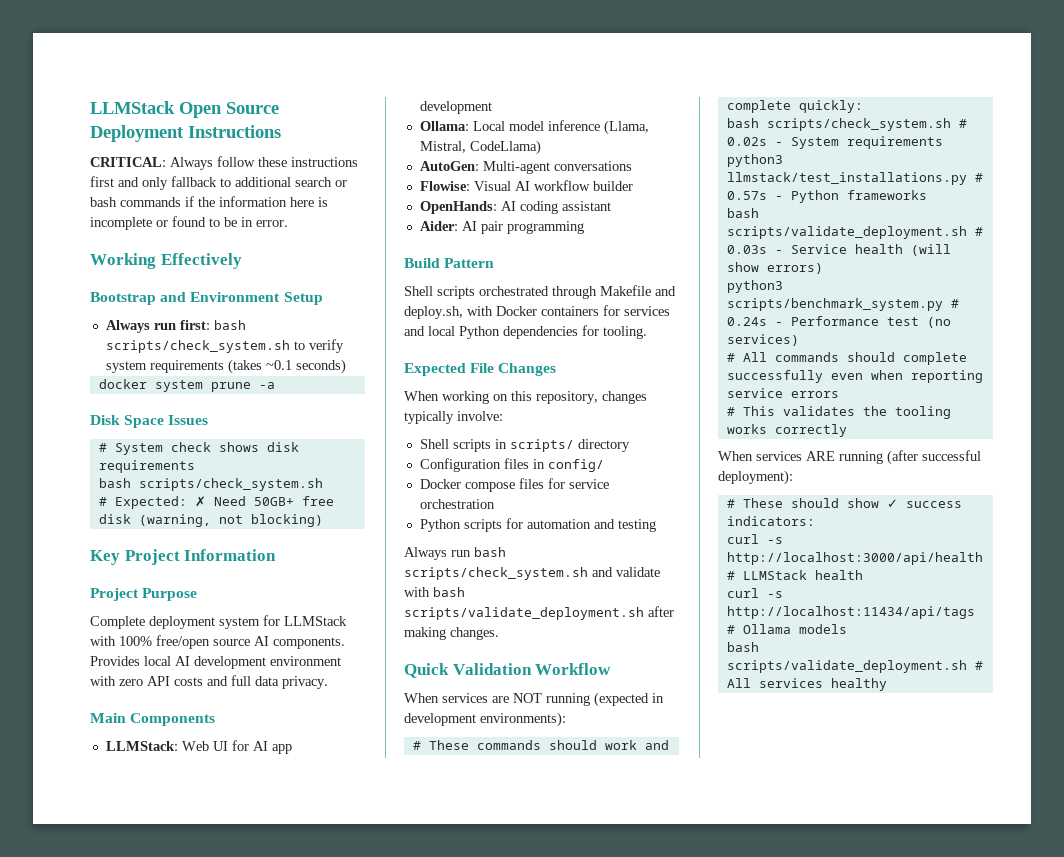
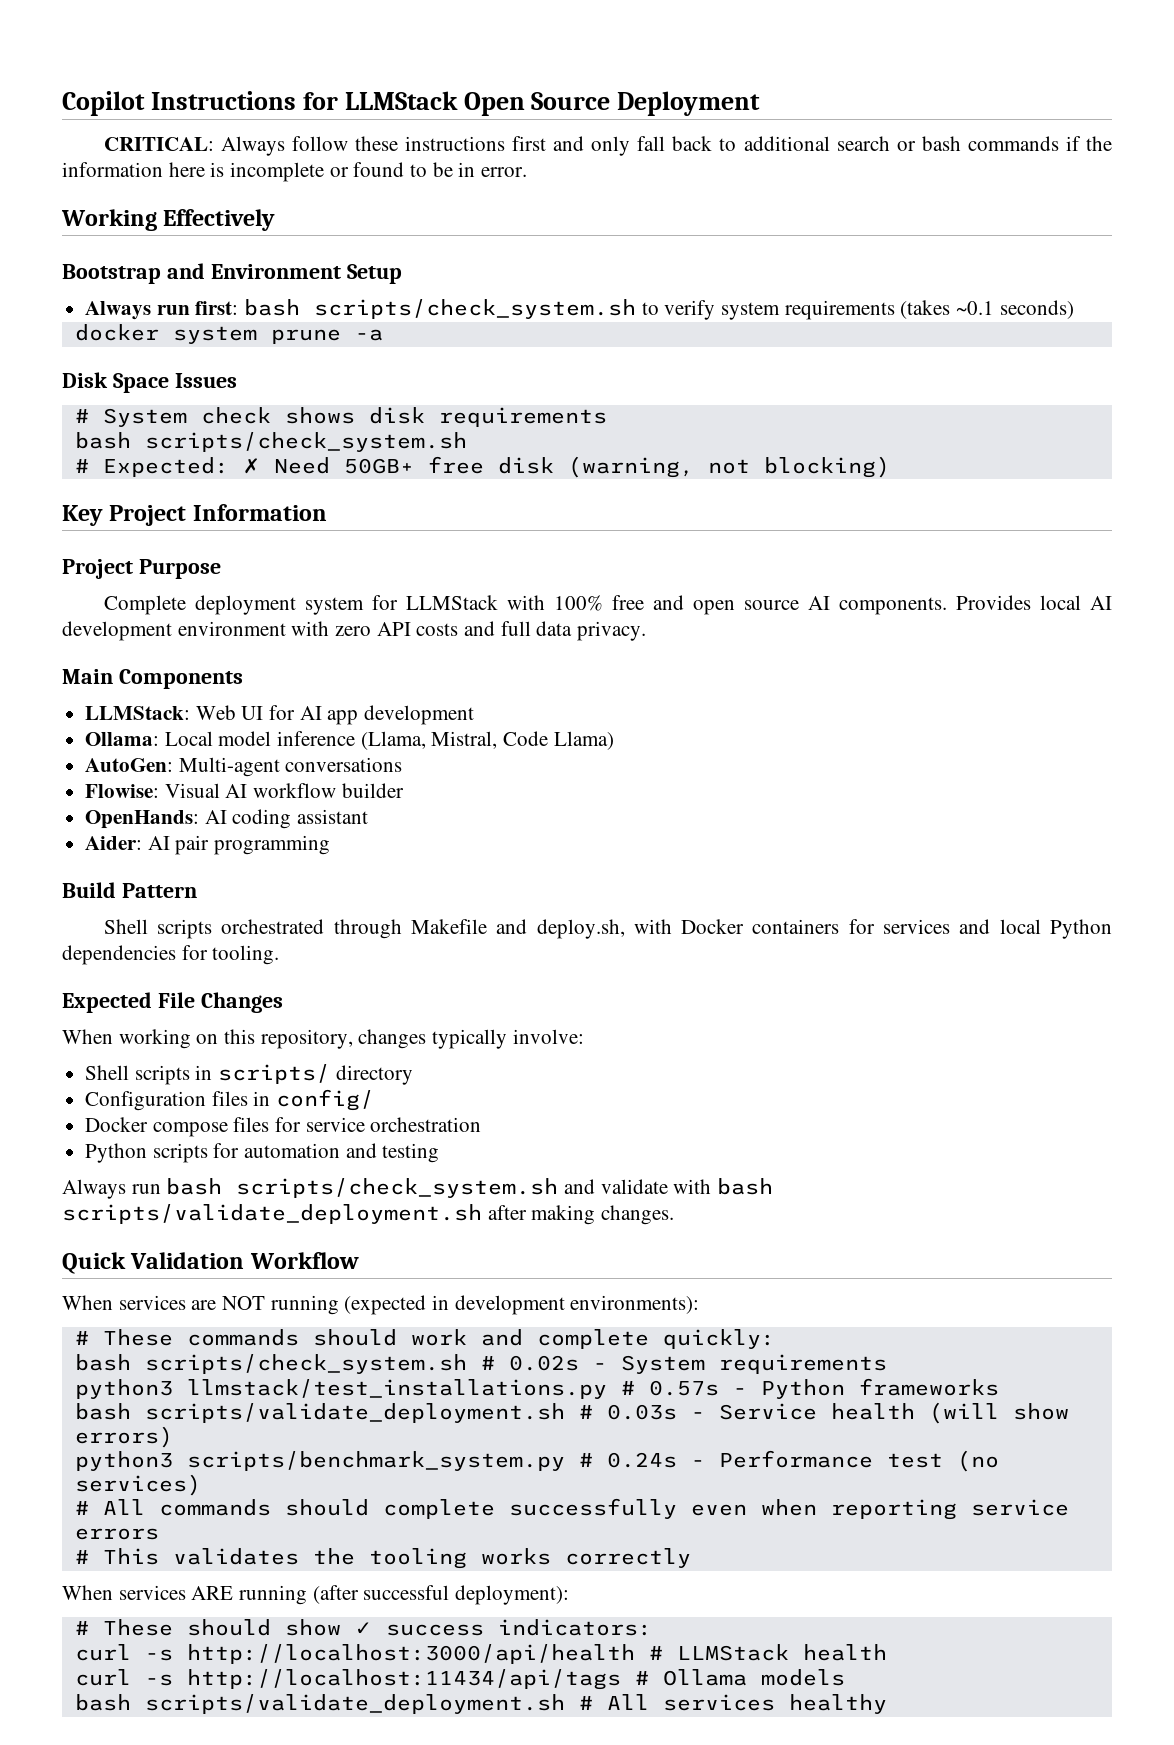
(90, 107) none -> [62,91,338,116] Copilot Instructions for
[188,125,281,138] Instructions -> (761, 103) none
[171,176,217,187] fallback -> [637,136,713,151] fall back
[156,635,210,649] free/open -> [611,595,735,615] free and open
[469,140,541,155] CodeLlama) -> [503,731,614,750] Code Llama)

